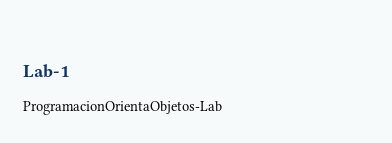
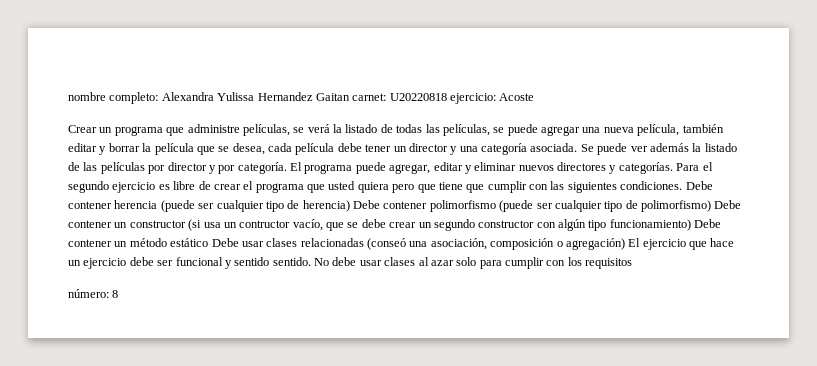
[23,64,70,78] [23,101,222,115] Lab-1 // ProgramacionOrientaObjetos-Lab -> [68,92,535,104] [68,124,724,136] [68,143,737,155] [68,162,713,174] [68,181,713,193] [68,200,742,212] [68,219,722,231] [68,238,735,250] [68,257,633,269] [68,289,119,298] nombre completo: Alexandra Yulissa Hernandez Gaitan carnet: U20220818 ejercicio: Acoste // Crear un programa que administre películas, se verá la listado de todas las películas, se puede agregar una nueva película, también editar y borrar la película que se desea, cada película debe tener un director y una categoría asociada. Se puede ver además la listado de las películas por director y por categoría. El programa puede agregar, editar y eliminar nuevos directores y categorías. Para el segundo ejercicio es libre de crear el programa que usted quiera pero que tiene que cumplir con las siguientes condiciones. Debe contener herencia (puede ser cualquier tipo de herencia) Debe contener polimorfismo (puede ser cualquier tipo de polimorfismo) Debe contener un constructor (si usa un contructor vacío, que se debe crear un segundo constructor con algún tipo funcionamiento) Debe contener un método estático Debe usar clases relacionadas (conseó una asociación, composición o agregación) El ejercicio que hace un ejercicio debe ser funcional y sentido sentido. No debe usar clases al azar solo para cumplir con los requisitos // número: 8

